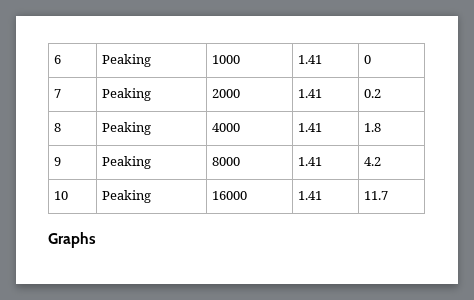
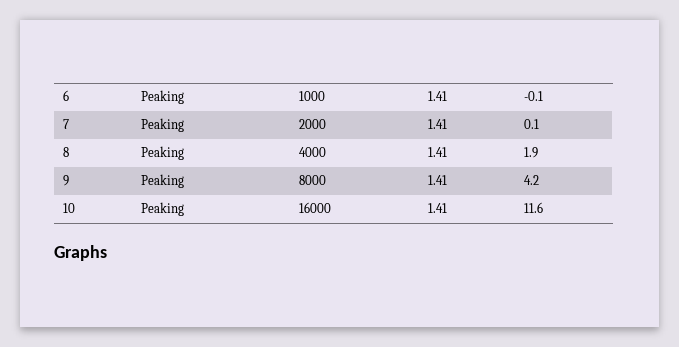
[364,55,372,64] 0 -> [523,91,543,101] -0.1
[364,89,382,98] 0.2 -> [523,119,539,129] 0.1
[364,123,382,132] 1.8 -> [523,147,538,158] 1.9
[364,191,389,200] 11.7 -> [523,202,543,213] 11.6

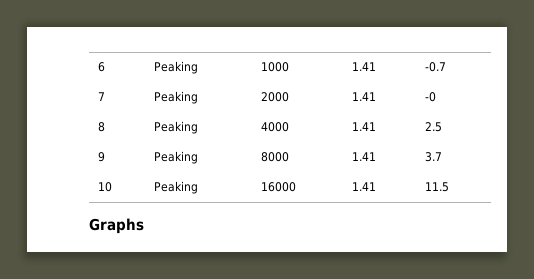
[523,91,543,101] -0.1 -> [425,62,447,72] -0.7
[523,119,539,129] 0.1 -> [425,92,437,102] -0
[523,147,538,158] 1.9 -> [425,122,443,132] 2.5
[523,175,539,185] 4.2 -> [425,152,443,162] 3.7
[523,202,543,213] 11.6 -> [425,182,450,192] 11.5

